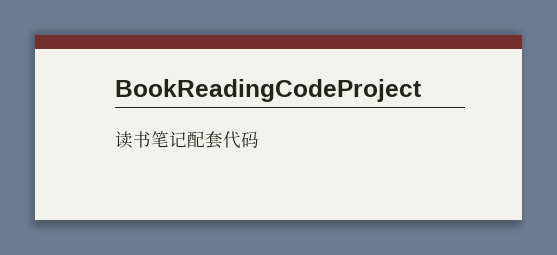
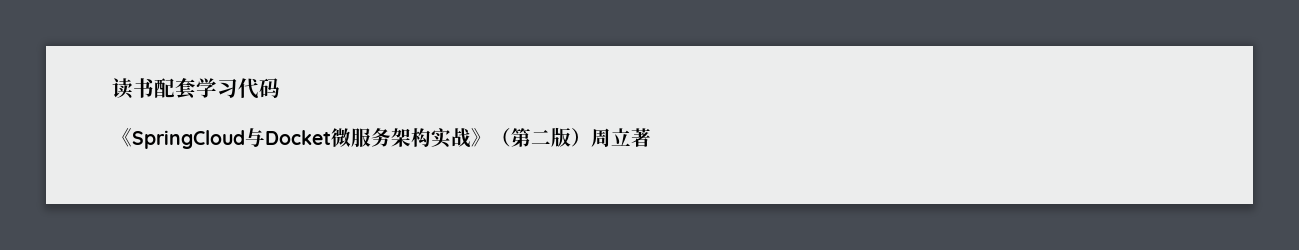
[115,79,421,102] [115,131,259,149] BookReadingCodeProject // 读书笔记配套代码 -> [112,78,280,99] [112,127,651,149] 读书配套学习代码 // 《SpringCloud与Docket微服务架构实战》（第二版）周立著

